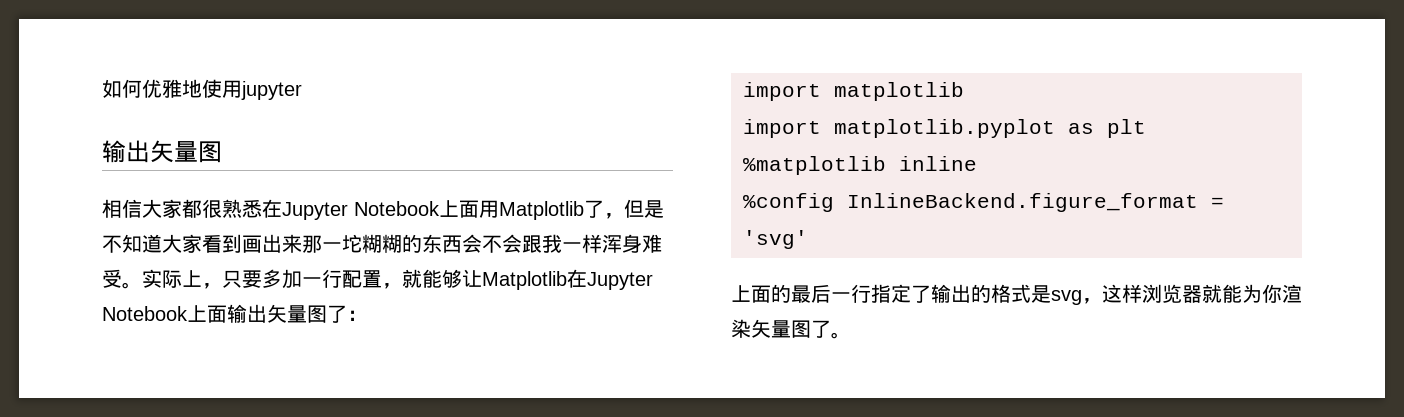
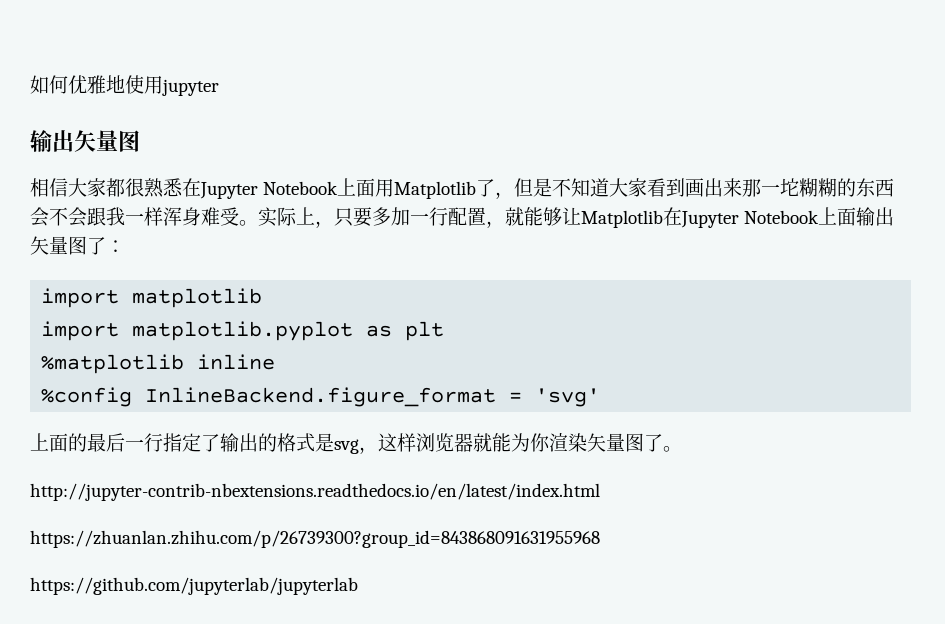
(851, 335) none -> [30,483,600,501] [30,530,600,548] [30,577,358,595] // http://jupyter-contrib-nbextensions.readthedocs.io/en/latest/index.html // https://zhuanlan.zhihu.com/p/26739300?group_id=843868091631955968 // https://github.com/jupyterlab/jupyterlab

